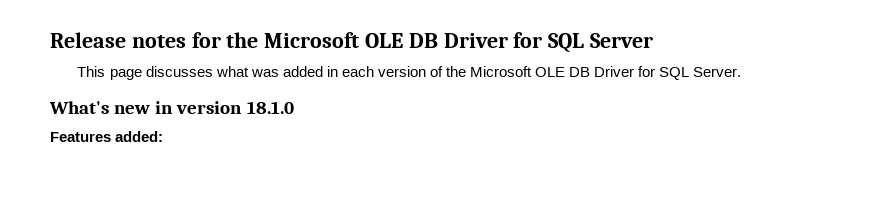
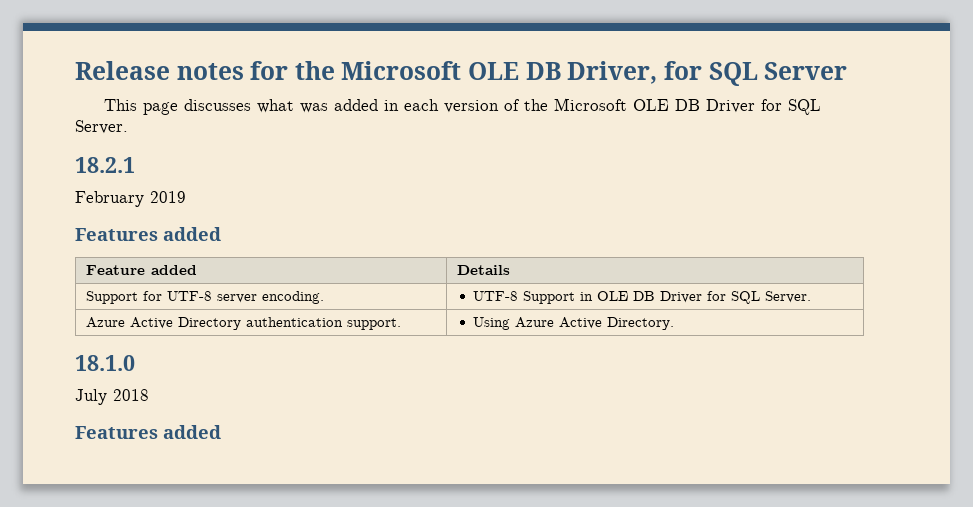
[443,33,508,48] Driver -> [567,61,658,84] Driver,
[49,101,243,114] What's new in version -> [75,157,135,173] [75,191,186,207] [75,227,221,241] [85,265,197,275] [456,265,510,275] [85,291,324,304] [473,291,812,304] [85,317,401,330] [473,317,675,330] 18.2.1 // February 2019 // Features added // Feature added | Details // Support for UTF-8 server encoding. | UTF-8 Support in OLE DB Driver for SQL Server. // Azure Active Directory authentication support. | Using Azure Active Directory. //
[50,131,164,142] // Features added: -> [75,389,149,405] [75,425,221,439] // July 2018 // Features added

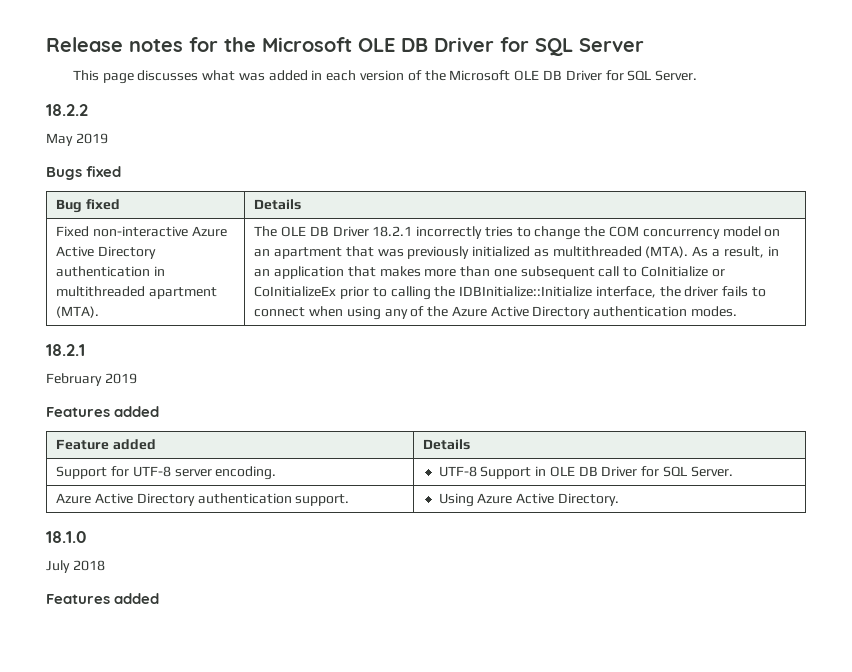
[567,61,658,84] Driver, -> [434,37,494,52] Driver
(128, 127) none -> [46,104,88,116] [46,133,108,146] [46,166,122,180] [56,199,120,213] [254,199,302,210] [56,226,227,237] [56,246,156,259] [56,266,165,277] [56,286,217,299] [56,306,100,318] [254,226,781,240] [254,246,779,259] [254,266,725,279] [254,286,766,300] [254,306,737,320] // 18.2.2 // May 2019 // Bugs fixed // Bug fixed | Details // Fixed non-interactive Azure Active Directory authentication in multithreaded apartment (MTA). | The OLE DB Driver 18.2.1 incorrectly tries to change the COM concurrency model on an apartment that was previously initialized as multithreaded (MTA). As a result, in an application that makes more than one subsequent call to CoInitialize or CoInitializeEx prior to calling the IDBInitialize::Initialize interface, the driver fails to connect when using any of the Azure Active Directory authentication modes.

